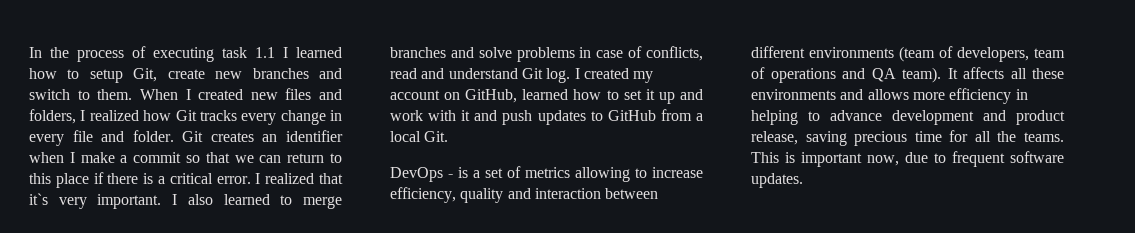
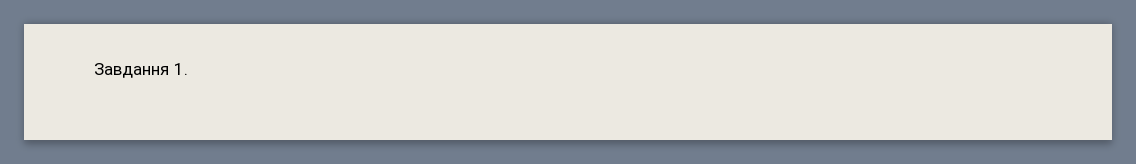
[29,46,342,62] [29,68,342,83] [29,88,342,100] [29,109,342,125] [29,130,343,146] [29,152,343,163] [29,172,344,188] [29,193,343,209] [390,46,703,62] [390,68,654,83] [390,89,703,104] [390,109,703,125] [390,131,449,142] [390,166,703,182] [390,187,659,203] [751,46,1065,62] [751,67,1064,83] [751,88,1028,104] [751,110,1065,125] [751,130,1064,146] [751,151,1064,167] [751,173,803,188] In the process of executing task 1.1 I learned how to setup Git, create new branches and switch to them. When I created new files and folders, I realized how Git tracks every change in every file and folder. Git creates an identifier when I make a commit so that we can return to this place if there is a critical error. I realized that it`s very important. I also learned to merge branches and solve problems in case of conflicts, read and understand Git log. I created my account on GitHub, learned how to set it up and work with it and push updates to GitHub from a local Git. // DevOps - is a set of metrics allowing to increase efficiency, quality and interaction between different environments (team of developers, team of operations and QA team). It affects all these environments and allows more efficiency in helping to advance development and product release, saving precious time for all the teams. This is important now, due to frequent software updates. -> [94,63,188,78] Завдання 1.

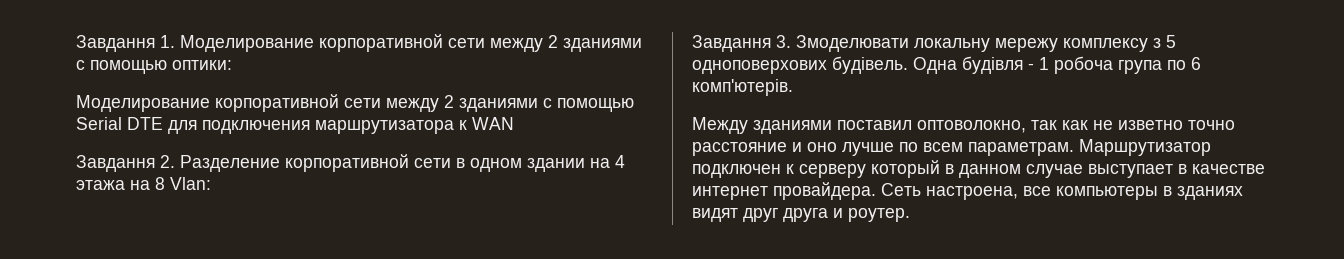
(188, 69) none -> [180,34,642,52] [76,60,232,74] [76,94,634,112] [76,117,514,134] [76,154,625,172] [76,177,211,190] [692,35,1176,52] [692,56,1201,74] [692,79,793,96] [692,117,1235,134] [692,139,1211,156] [692,160,1265,178] [692,182,1243,200] [692,208,910,222] Моделирование корпоративной сети между 2 зданиями с помощью оптики: // Моделирование корпоративной сети между 2 зданиями с помощью Serial DTE для подключения маршрутизатора к WAN // Завдання 2. Разделение корпоративной сети в одном здании на 4 этажа на 8 Vlan: // Завдання 3. Змоделювати локальну мережу комплексу з 5 одноповерхових будівель. Одна будівля - 1 робоча група по 6 комп'ютерів. // Между зданиями поставил оптоволокно, так как не изветно точно расстояние и оно лучше по всем параметрам. Маршрутизатор подключен к серверу который в данном случае выступает в качестве интернет провайдера. Сеть настроена, все компьютеры в зданиях видят друг друга и роутер.

